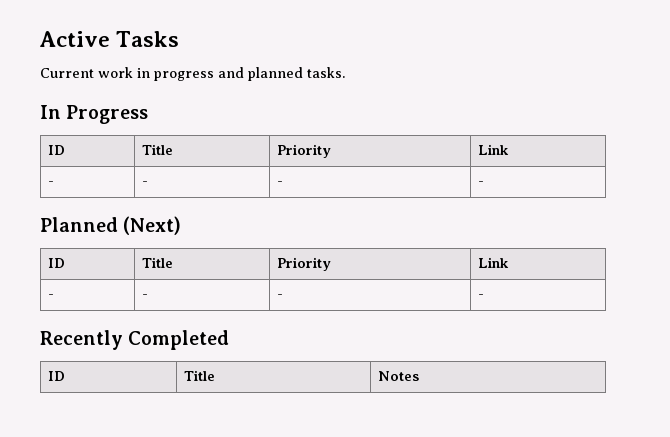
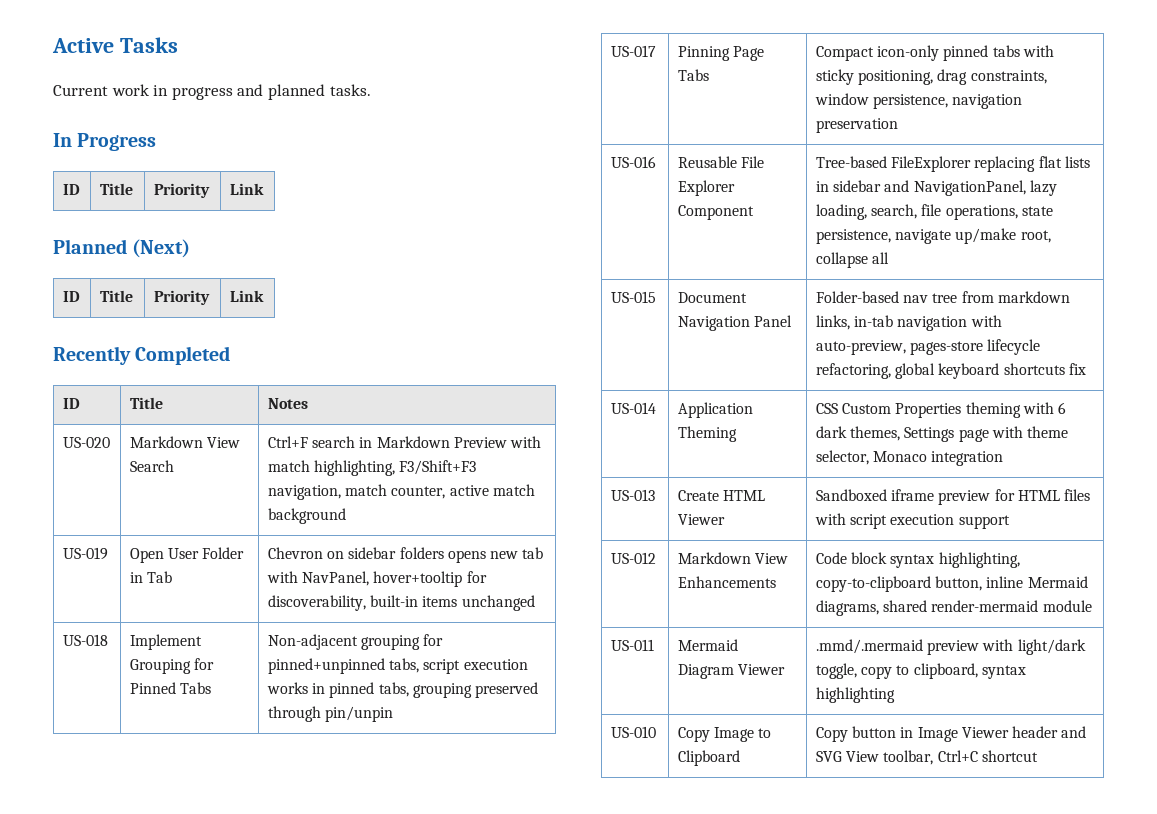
[47,181,54,186] [141,181,148,186] [276,181,283,186] [477,181,484,186] // - | - | - | - -> (264, 189) none
[47,294,54,299] [141,294,148,299] [276,294,283,299] [477,294,484,299] // - | - | - | - -> (264, 296) none
(419, 376) none -> [62,437,110,448] [129,436,241,448] [129,460,174,472] [267,436,541,448] [267,460,477,476] [267,484,535,500] [267,508,346,524] [62,547,108,560] [129,547,245,563] [129,571,173,583] [267,547,544,563] [266,571,487,587] [267,595,535,611] [62,634,108,646] [129,634,202,650] [129,658,215,674] [129,682,212,694] [267,634,444,650] [267,658,528,674] [266,682,538,698] [267,706,394,722] [610,45,656,57] [677,46,765,61] [677,69,709,81] [815,45,1054,61] [815,69,1047,85] [814,93,1023,109] [815,118,898,133] [610,156,656,168] [677,156,765,168] [677,180,735,196] [677,205,754,220] [815,156,1090,172] [815,180,1057,196] [815,204,1053,220] [815,228,1051,244] [815,252,890,268] [610,291,656,303] [677,292,747,303] [677,315,793,331] [815,291,1070,303] [815,315,1002,331] [815,339,1041,355] [815,363,1086,379] [610,402,656,414] [677,402,753,418] [677,426,737,442] [815,402,1066,418] [815,426,1068,442] [815,450,1004,466] [610,489,655,501] [677,490,766,501] [677,514,725,525] [815,489,1090,505] [814,513,1010,529] [610,552,656,564] [677,552,789,564] [677,576,776,588] [815,552,1020,568] [815,576,1088,592] [815,600,1092,616] [610,639,654,651] [677,639,738,651] [677,664,786,679] [815,639,1086,655] [815,663,1026,679] [815,687,895,703] [610,726,656,738] [677,727,772,742] [677,750,740,766] [815,726,1087,742] [815,750,1038,765] // US-020 | Markdown View Search | Ctrl+F search in Markdown Preview with match highlighting, F3/Shift+F3 navigation, match counter, active match background // US-019 | Open User Folder in Tab | Chevron on sidebar folders opens new tab with NavPanel, hover+tooltip for discoverability, built-in items unchanged // US-018 | Implement Grouping for Pinned Tabs | Non-adjacent grouping for pinned+unpinned tabs, script execution works in pinned tabs, grouping preserved through pin/unpin // US-017 | Pinning Page Tabs | Compact icon-only pinned tabs with sticky positioning, drag constraints, window persistence, navigation preservation // US-016 | Reusable File Explorer Component | Tree-based FileExplorer replacing flat lists in sidebar and NavigationPanel, lazy loading, search, file operations, state persistence, navigate up/make root, collapse all // US-015 | Document Navigation Panel | Folder-based nav tree from markdown links, in-tab navigation with auto-preview, pages-store lifecycle refactoring, global keyboard shortcuts fix // US-014 | Application Theming | CSS Custom Properties theming with 6 dark themes, Settings page with theme selector, Monaco integration // US-013 | Create HTML Viewer | Sandboxed iframe preview for HTML files with script execution support // US-012 | Markdown View Enhancements | Code block syntax highlighting, copy-to-clipboard button, inline Mermaid diagrams, shared render-mermaid module // US-011 | Mermaid Diagram Viewer | .mmd/.mermaid preview with light/dark toggle, copy to clipboard, syntax highlighting // US-010 | Copy Image to Clipboard | Copy button in Image Viewer header and SVG View toolbar, Ctrl+C shortcut

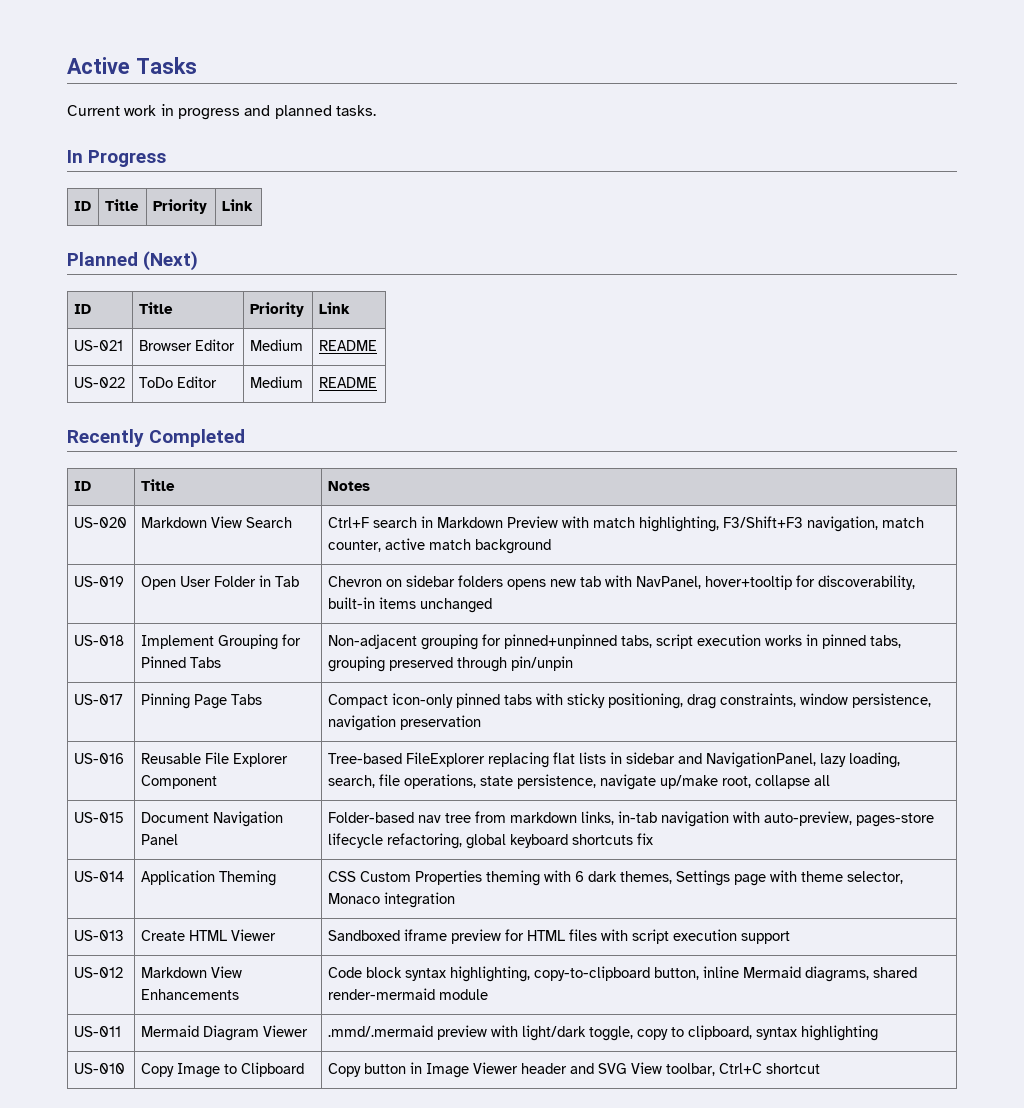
(264, 296) none -> [73,340,123,351] [138,339,235,351] [249,339,303,351] [318,340,377,351] [73,377,125,388] [138,376,217,388] [249,376,303,388] [318,377,377,388] // US-021 | Browser Editor | Medium | README // US-022 | ToDo Editor | Medium | README

